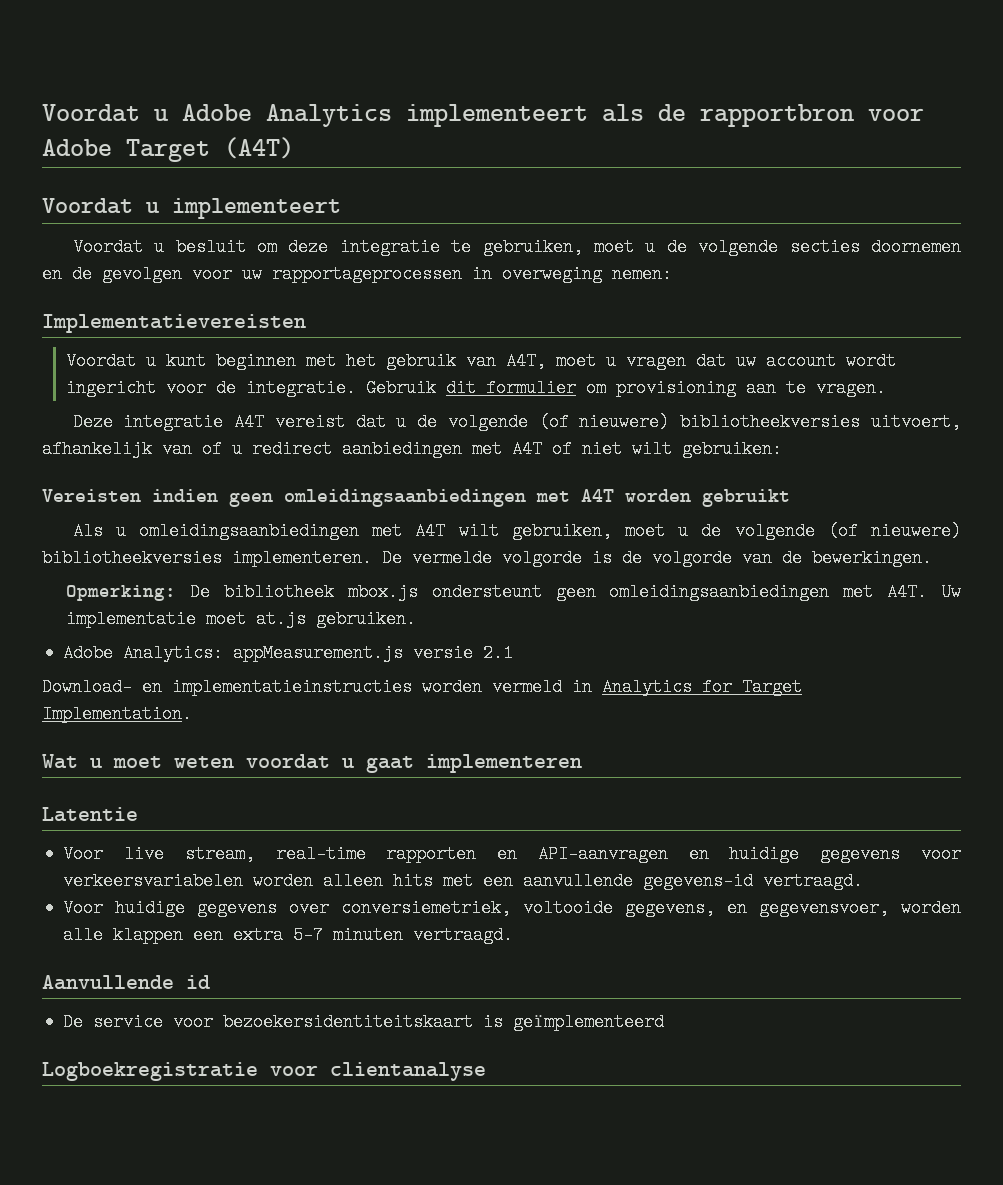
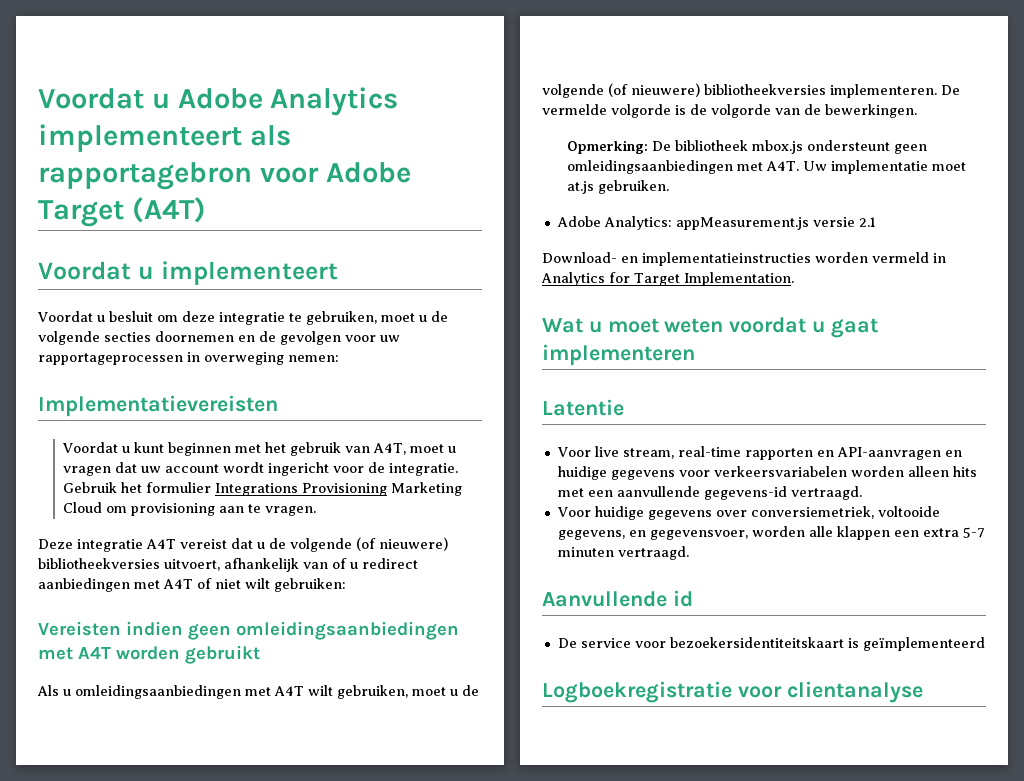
[658,104,855,127] de rapportbron -> [38,162,252,190] rapportagebron
[446,379,577,397] dit formulier -> [120,482,462,496] [62,502,102,513] het formulier Integrations Provisioning Marketing Cloud

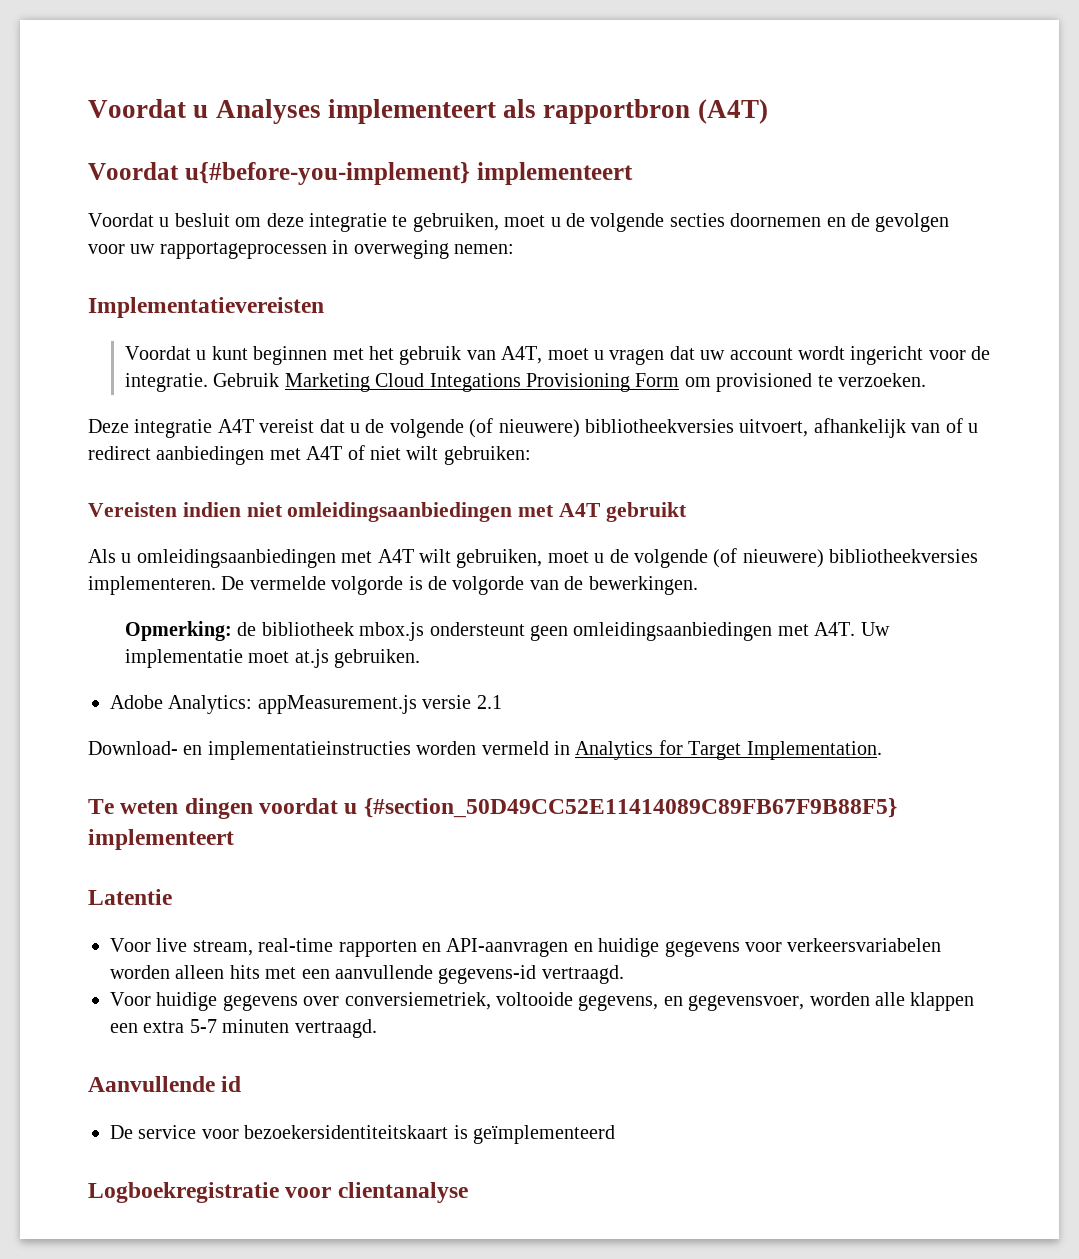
[38,87,399,116] [38,124,291,152] [38,162,411,190] [38,200,124,227] Voordat u Adobe Analytics implementeert als rapportagebron voor Adobe Target -> [88,99,691,124] Voordat u Analyses implementeert als rapportbron
[137,266,154,280] u -> [184,162,470,185] u{#before-you-implement}
[120,482,462,496] [62,502,316,516] het formulier Integrations Provisioning Marketing Cloud om provisioning aan te vragen. -> [284,373,926,392] Marketing Cloud Integations Provisioning Form om provisioned te verzoeken.
[188,621,459,640] [38,646,180,660] geen omleidingsaanbiedingen met A4T worden -> [246,502,602,522] niet omleidingsaanbiedingen met A4T
[651,141,671,151] De -> [237,622,257,636] de
[542,317,878,338] [542,344,695,366] Wat u moet weten voordat u gaat implementeren -> [88,798,897,819] [88,829,234,850] Te weten dingen voordat u {#section_50D49CC52E11414089C89FB67F9B88F5} implementeert

